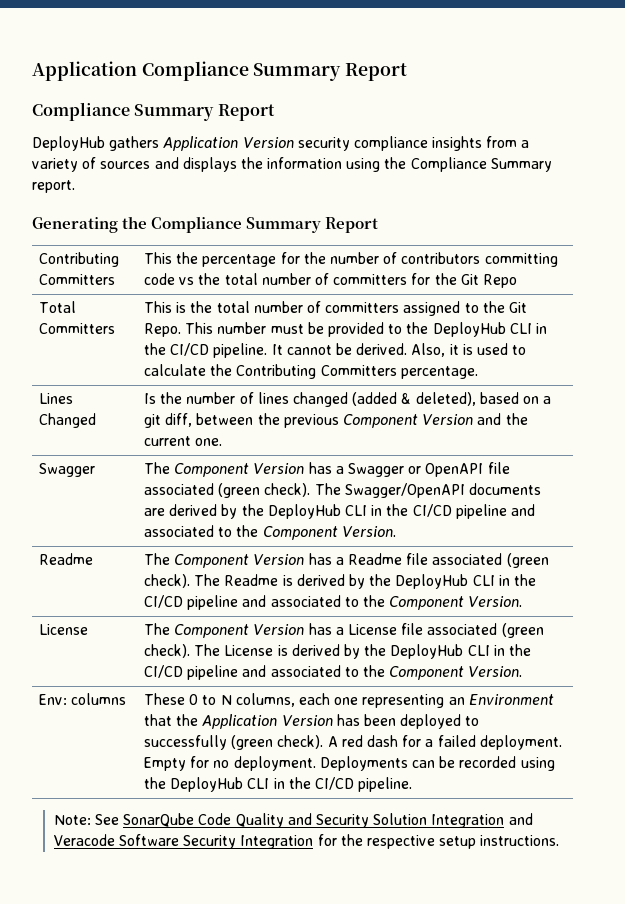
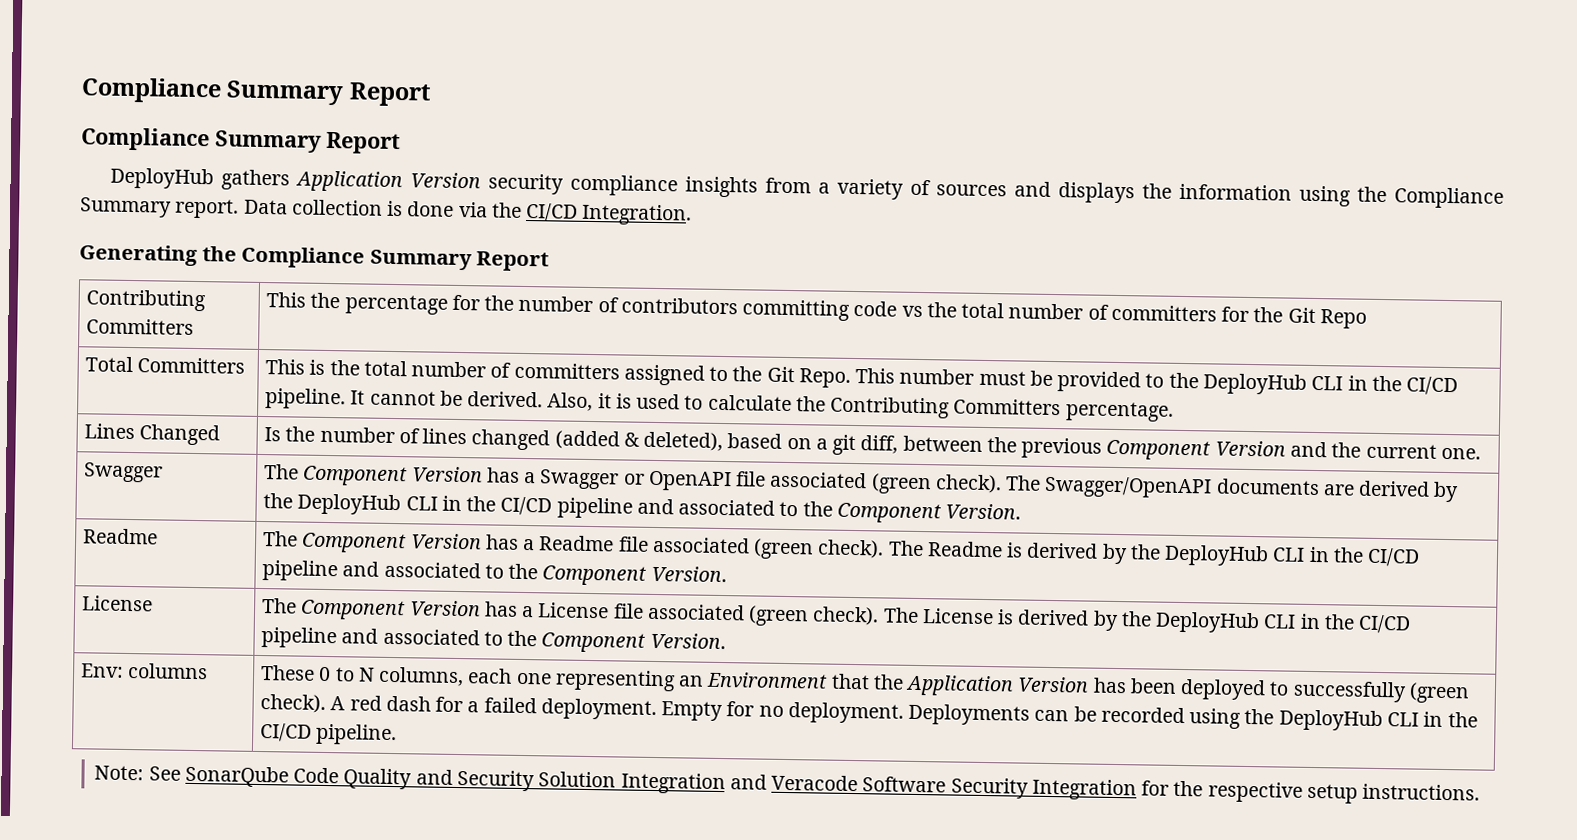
[32,61,137,81] Application -> (81, 90) none
(75, 186) none -> [243,199,693,226] Data collection is done via the CI/CD Integration.

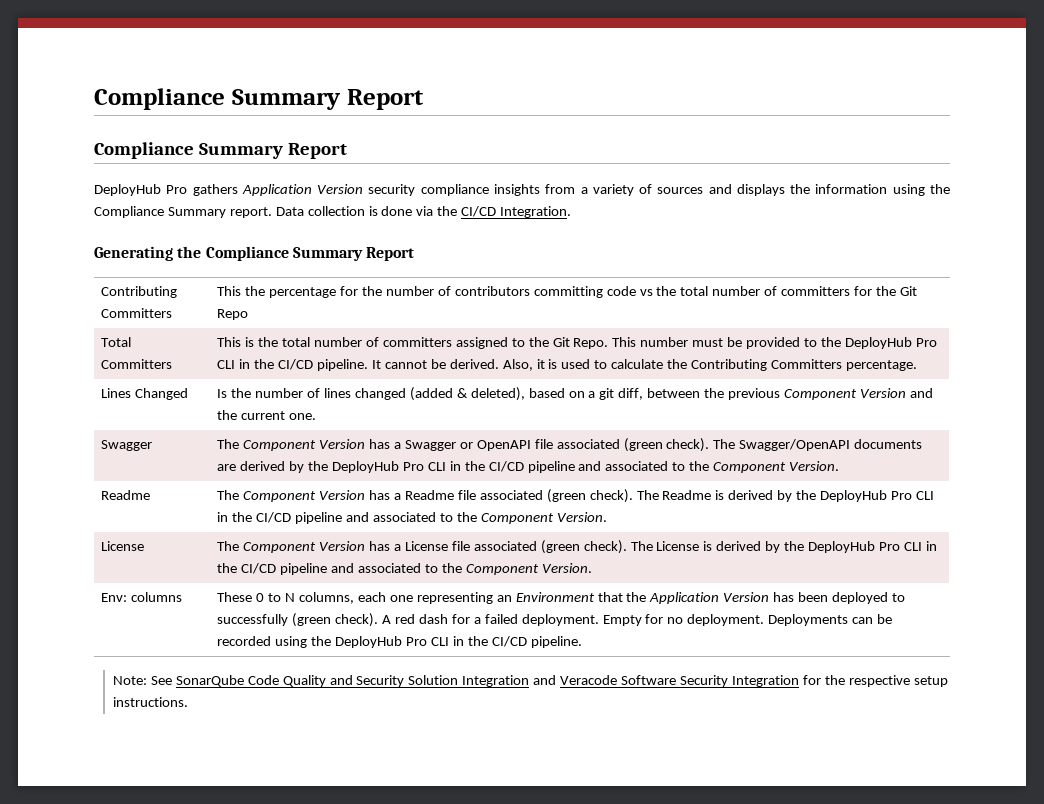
(214, 178) none -> [166,185,188,194] Pro
(1308, 384) none -> [915,338,937,347] Pro
(402, 504) none -> [402,462,424,471] Pro
(1270, 555) none -> [890,491,912,500] Pro
(1261, 622) none -> [878,542,900,551] Pro
(1383, 720) none -> [406,637,428,646] Pro

